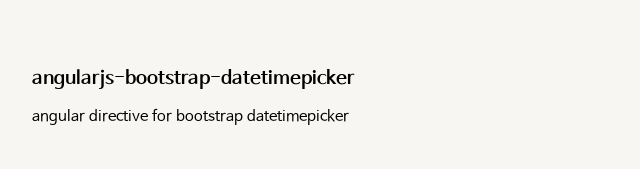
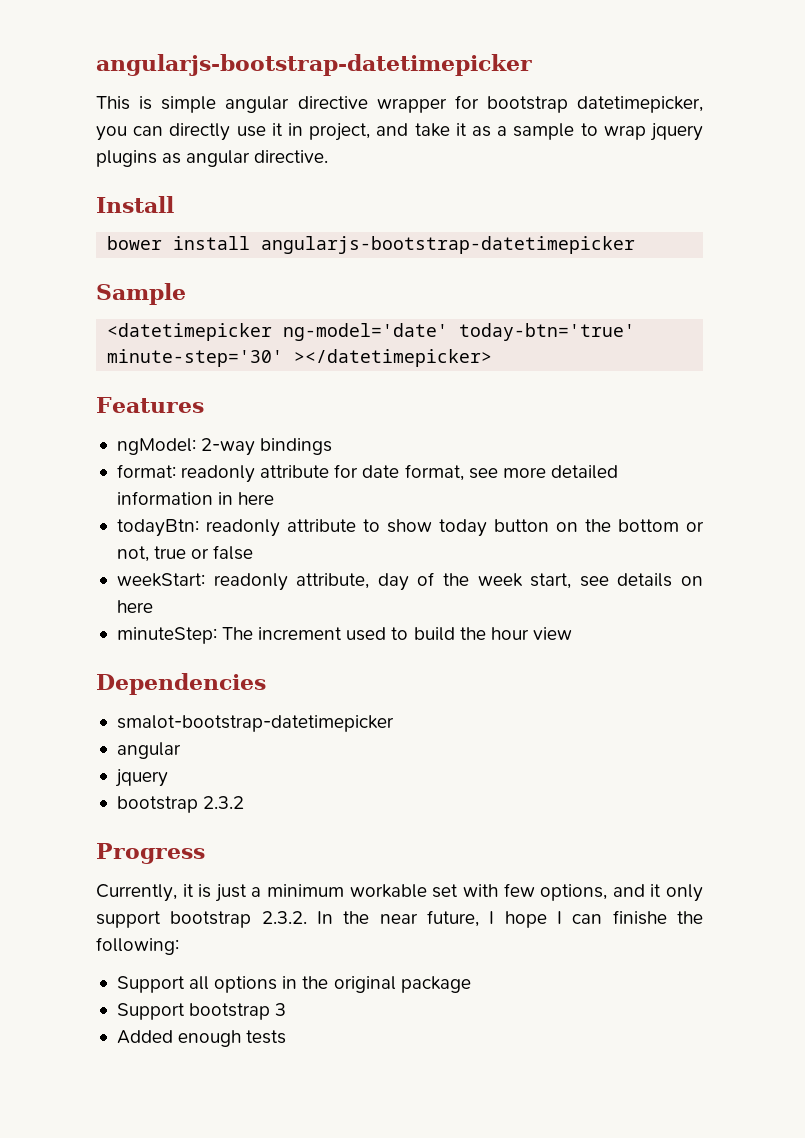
[32,69,355,90] angularjs-bootstrap-datetimepicker // -> [96,54,532,76] [96,96,217,113] angularjs-bootstrap-datetimepicker // This is simple
(148, 115) none -> [376,98,447,113] wrapper
[246,109,349,125] datetimepicker -> [577,96,703,113] [96,123,703,141] [96,150,329,167] [96,196,174,213] [107,236,636,254] [96,283,186,305] [107,323,636,341] [107,349,493,367] [96,397,204,413] [116,438,333,456] [116,464,618,483] [116,491,275,505] [116,519,704,537] [116,545,254,562] [116,572,704,591] [116,600,153,613] [116,627,572,644] [96,673,266,695] [116,715,394,732] [116,742,181,759] [114,769,168,787] [116,796,245,813] [96,843,205,864] [96,883,703,902] [96,910,703,928] [96,937,179,955] [116,976,471,993] [116,1003,287,1020] [116,1030,287,1047] datetimepicker, you can directly use it in project, and take it as a sample to wrap jquery plugins as angular directive. // Install // bower install angularjs-bootstrap-datetimepicker // Sample // <datetimepicker ng-model='date' today-btn='true' minute-step='30' ></datetimepicker> // Features // ngModel: 2-way bindings // format: readonly attribute for date format, see more detailed information in here // todayBtn: readonly attribute to show today button on the bottom or not, true or false // weekStart: readonly attribute, day of the week start, see details on here // minuteStep: The increment used to build the hour view // Dependencies // smalot-bootstrap-datetimepicker // angular // jquery // bootstrap 2.3.2 // Progress // Currently, it is just a minimum workable set with few options, and it only support bootstrap 2.3.2. In the near future, I hope I can finishe the following: // Support all options in the original package // Support bootstrap 3 // Added enough tests

